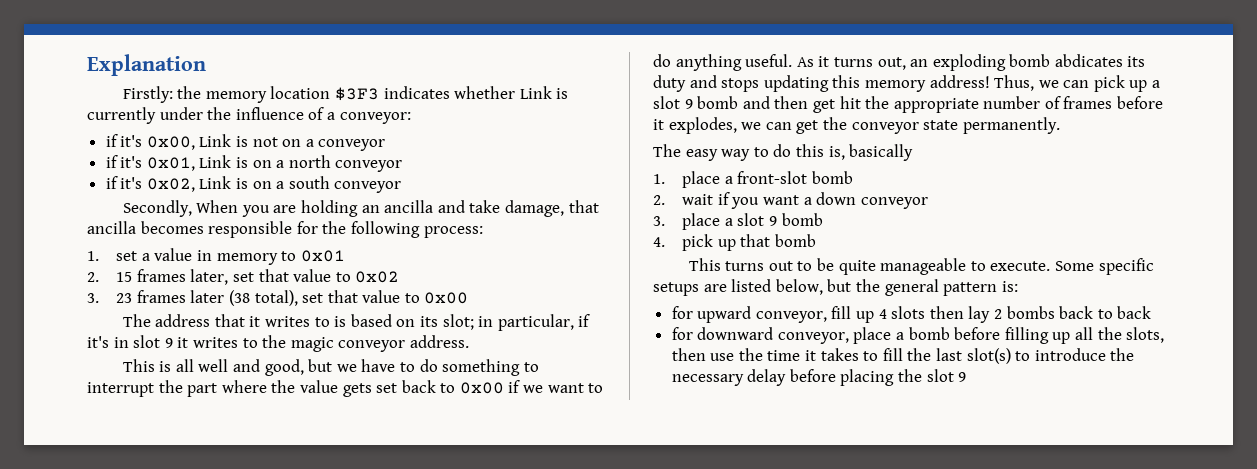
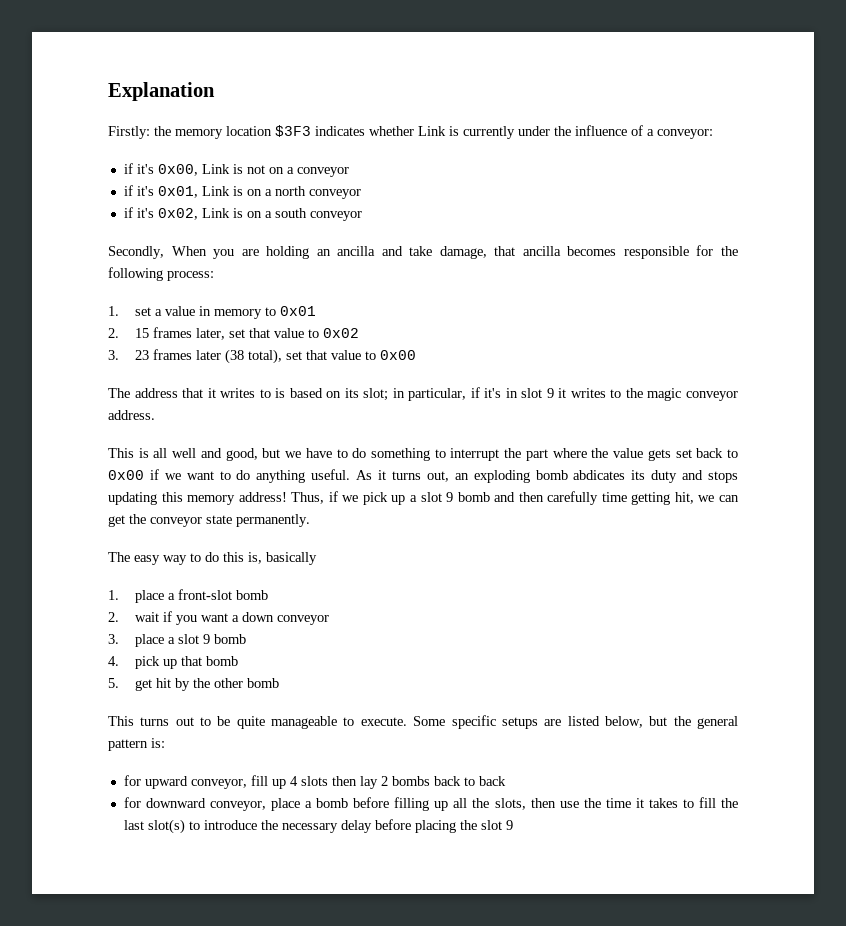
[1038,80,1090,88] we can -> [328,491,359,502] if we
[812,96,1164,113] [653,117,737,134] get hit the appropriate number of frames before it explodes, -> [547,491,694,505] carefully time getting hit,
(816, 240) none -> [108,678,279,691] // 5. get hit by the other bomb

